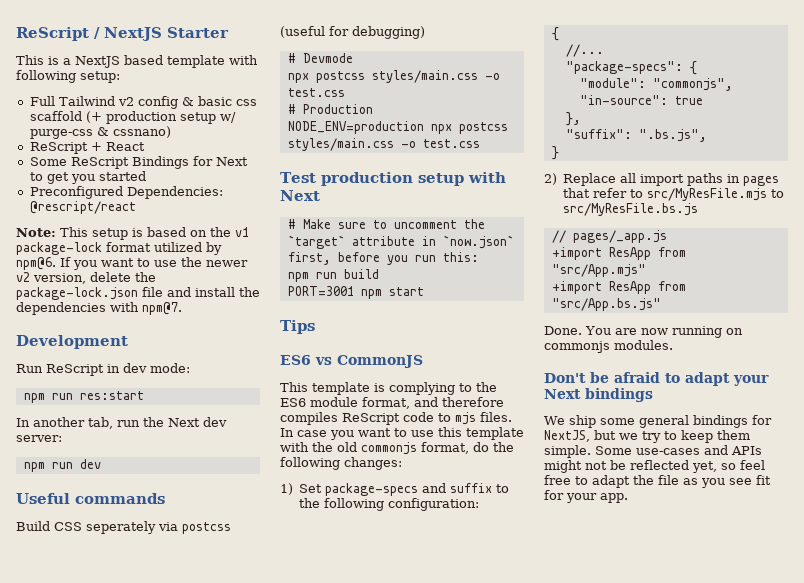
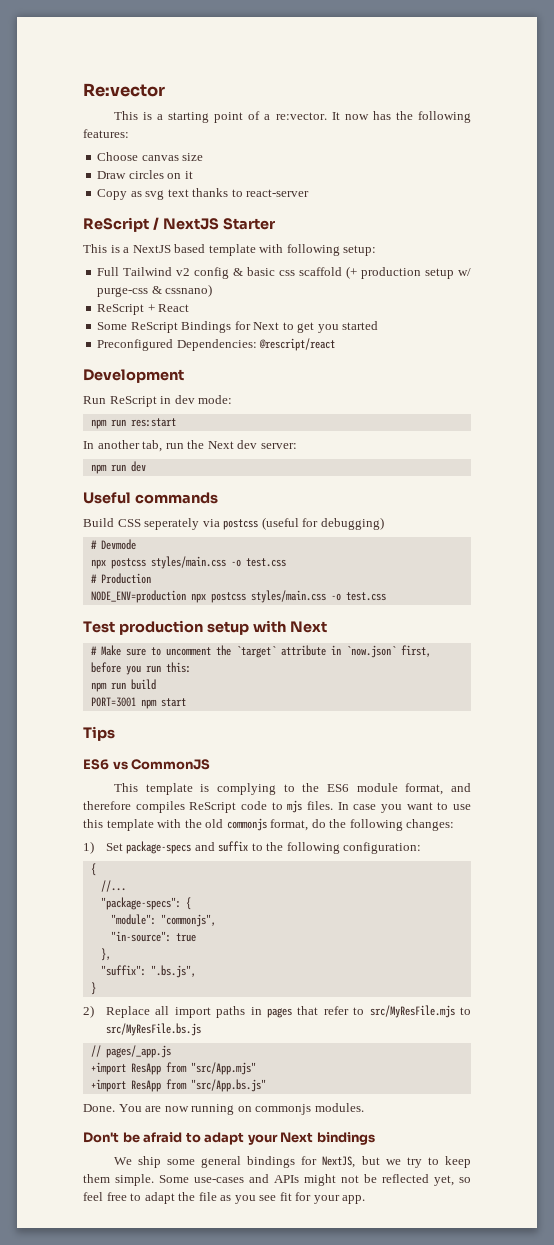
(16, 34) none -> [83,83,165,97] [113,111,472,123] [83,129,129,138] [97,152,204,161] [97,170,193,179] [97,188,310,200] Re:vector // This is a starting point of a re:vector. It now has the following features: // Choose canvas size // Draw circles on it // Copy as svg text thanks to react-server //
[16,227,249,240] [16,242,222,255] [16,257,248,270] [16,272,156,284] [16,287,260,300] [16,302,182,315] // Note: This setup is based on the v1 package-lock format utilized by npm@6. If you want to use the newer v2 version, delete the package-lock.json file and install the dependencies with npm@7. -> (336, 344) none

